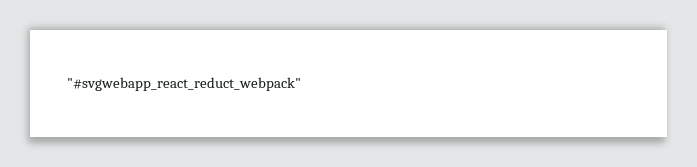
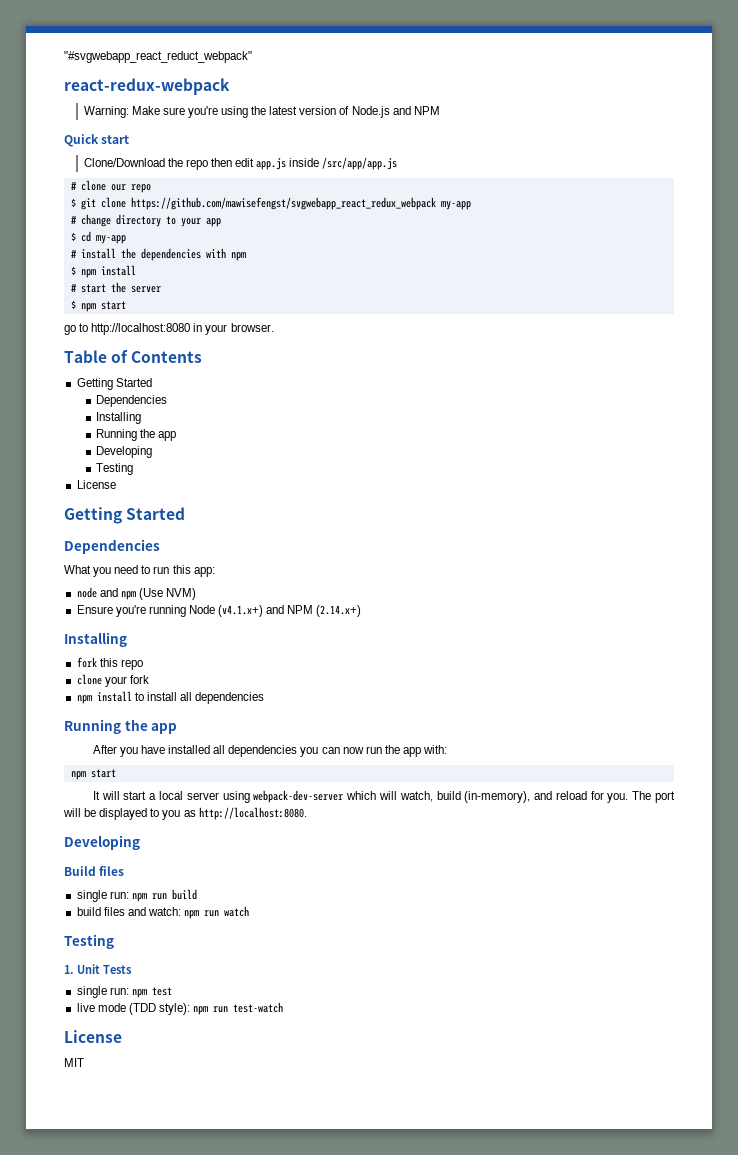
(301, 84) none -> [64,78,230,95] [83,106,440,118] [64,134,130,147] [83,157,398,170] [70,180,151,193] [70,197,471,210] [70,214,221,227] [70,231,126,244] [70,248,246,261] [70,265,136,278] [70,282,161,293] [70,300,126,312] [64,323,274,335] [64,350,203,363] [76,378,152,390] [96,395,168,407] [96,412,142,424] [96,429,177,441] [96,446,153,458] [96,463,134,475] [76,480,116,489] [64,507,186,524] [64,539,160,554] [64,565,215,577] [76,587,197,600] [76,605,362,617] [64,632,127,647] [76,657,143,670] [76,674,149,687] [76,691,265,704] [64,719,178,734] [92,745,448,757] [70,769,116,780] [92,790,675,803] [63,807,307,820] [64,835,140,850] [64,866,125,876] [76,889,197,902] [76,906,250,919] [64,934,114,949] [64,964,132,974] [76,986,172,998] [76,1002,284,1015] [64,1030,122,1043] [64,1058,84,1067] // react-redux-webpack // Warning: Make sure you're using the latest version of Node.js and NPM // Quick start // Clone/Download the repo then edit app.js inside /src/app/app.js // # clone our repo // $ git clone https://github.com/mawisefengst/svgwebapp_react_redux_webpack my-app // # change directory to your app // $ cd my-app // # install the dependencies with npm // $ npm install // # start the server // $ npm start // go to http://localhost:8080 in your browser. // Table of Contents // Getting Started // Dependencies // Installing // Running the app // Developing // Testing // License // Getting Started // Dependencies // What you need to run this app: // node and npm (Use NVM) // Ensure you're running Node (v4.1.x+) and NPM (2.14.x+) // Installing // fork this repo // clone your fork // npm install to install all dependencies // Running the app // After you have installed all dependencies you can now run the app with: // npm start // It will start a local server using webpack-dev-server which will watch, build (in-memory), and reload for you. The port will be displayed to you as http://localhost:8080. // Developing // Build files // single run: npm run build // build files and watch: npm run watch // Testing // 1. Unit Tests // single run: npm test // live mode (TDD style): npm run test-watch // License // MIT

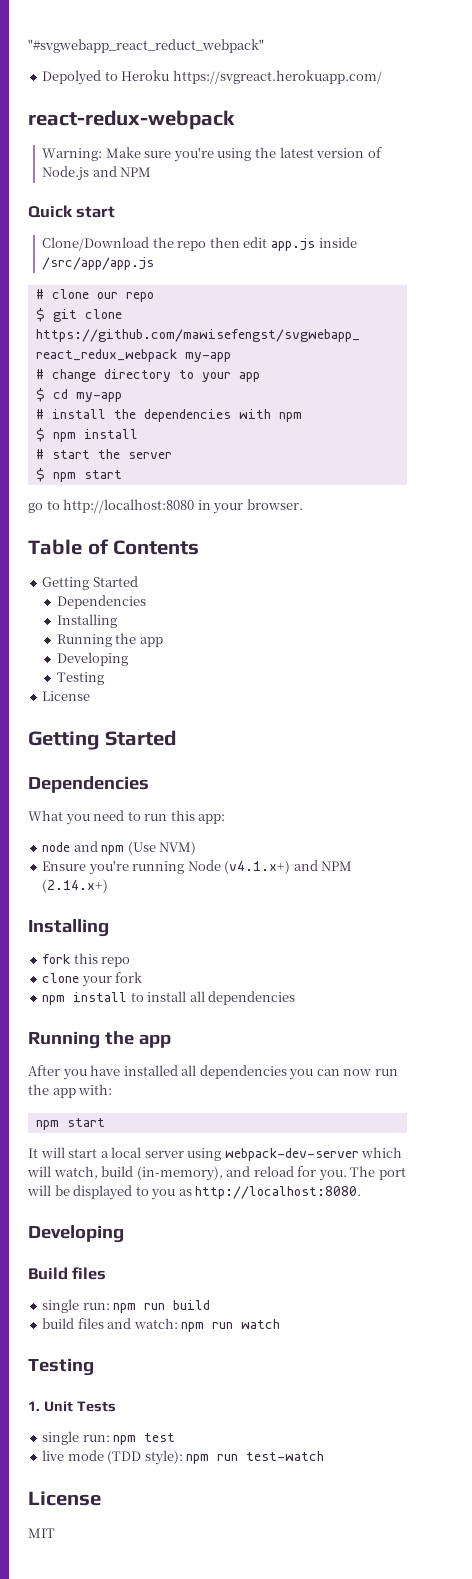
(252, 57) none -> [42,70,382,85] // Depolyed to Heroku https://svgreact.herokuapp.com/

